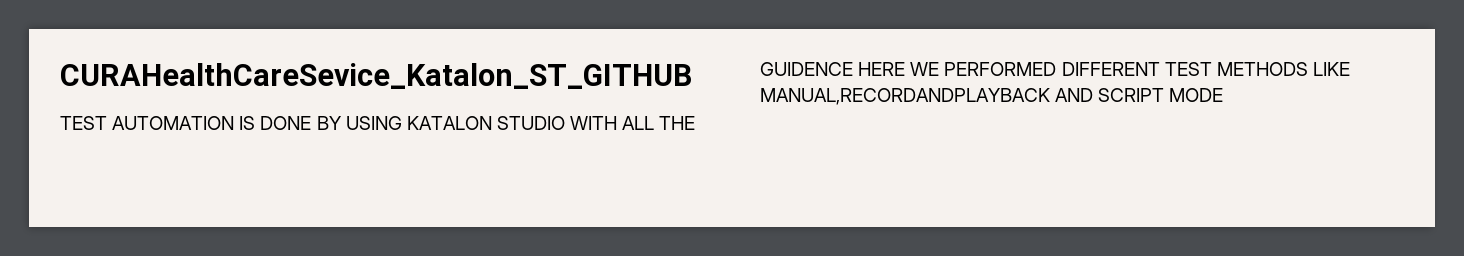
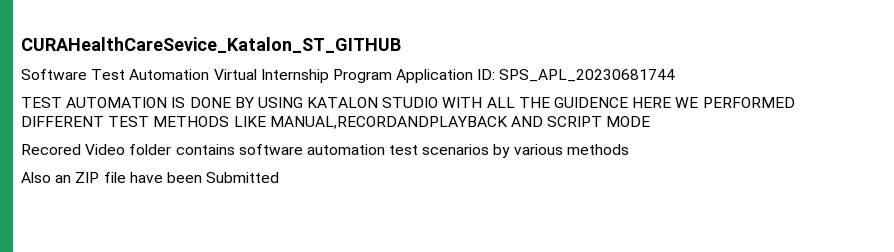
(692, 76) none -> [21,69,676,83] // Software Test Automation Virtual Internship Program Application ID: SPS_APL_20230681744
(1224, 95) none -> [21,144,629,158] [21,172,280,183] // Recored Video folder contains software automation test scenarios by various methods // Also an ZIP file have been Submitted

